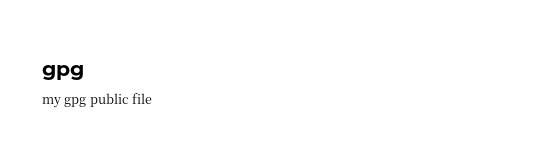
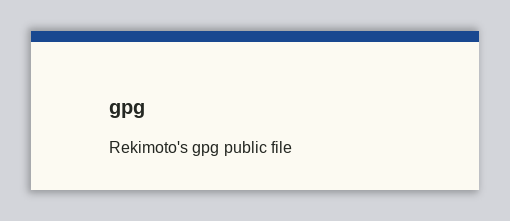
[42,97,61,108] my -> [109,141,188,153] Rekimoto's

